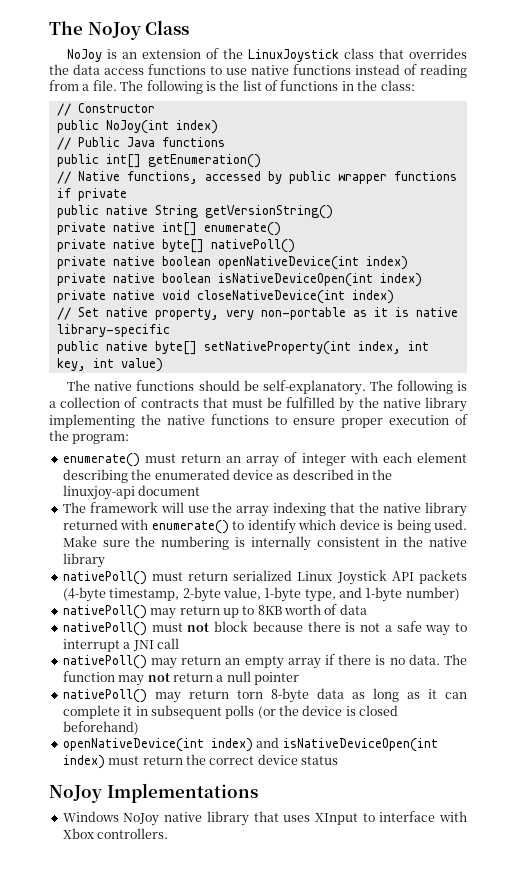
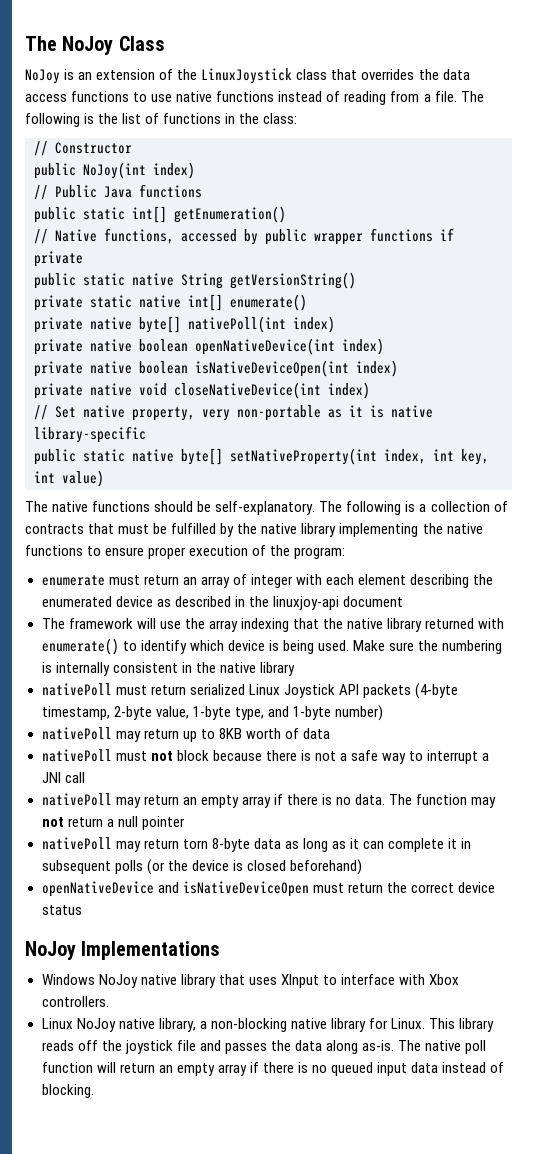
(99, 160) none -> [83,207,125,220] static
(99, 211) none -> [83,273,125,286] static
(106, 228) none -> [90,295,132,308] static
[210,239,295,253] nativePoll() -> [188,316,335,333] nativePoll(int index)
(99, 347) none -> [83,449,125,462] static
[62,453,140,467] enumerate() -> [41,575,105,586] enumerate
[62,571,147,585] nativePoll() -> [41,683,112,696] nativePoll
[62,605,147,619] nativePoll() -> [41,727,112,740] nativePoll
[62,622,147,636] nativePoll() -> [41,749,112,762] nativePoll
[62,655,147,669] nativePoll() -> [41,793,112,806] nativePoll
[62,689,147,703] nativePoll() -> [41,837,112,850] nativePoll
[62,737,438,752] [62,755,105,769] openNativeDevice(int index) and isNativeDeviceOpen(int index) -> [41,881,309,897] openNativeDevice and isNativeDeviceOpen
(169, 833) none -> [41,1018,495,1032] [41,1040,487,1054] [41,1062,505,1076] [41,1084,94,1098] // Linux NoJoy native library, a non-blocking native library for Linux. This library reads off the joystick file and passes the data along as-is. The native poll function will return an empty array if there is no queued input data instead of blocking.

